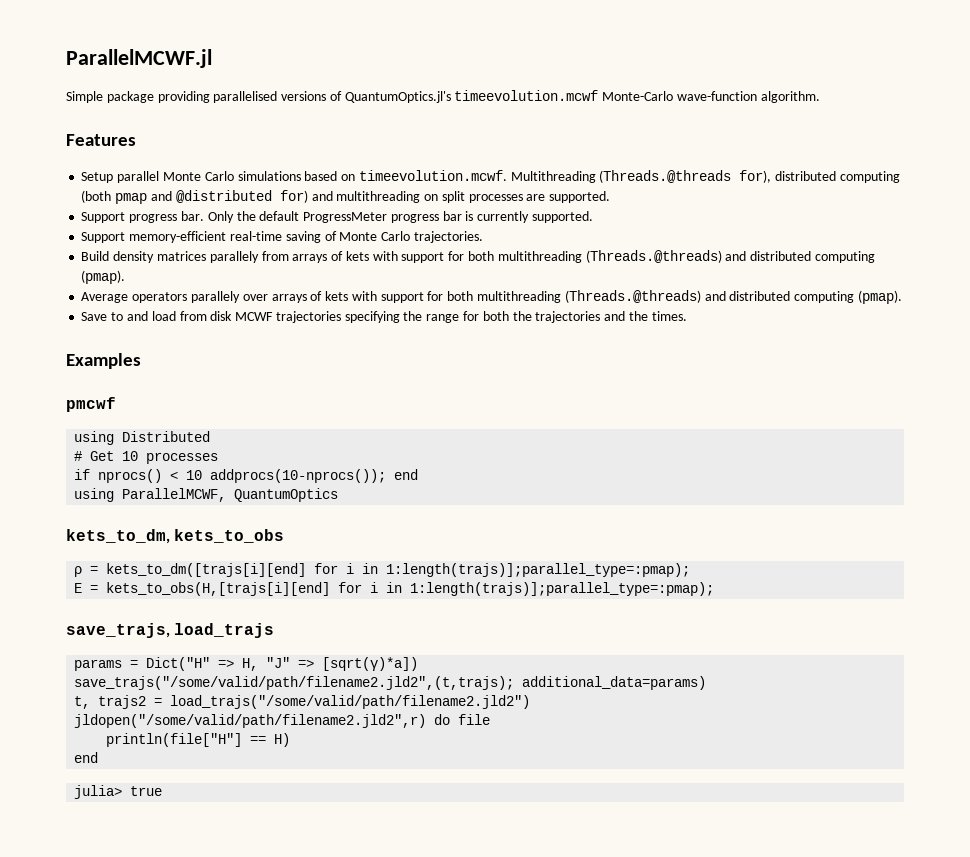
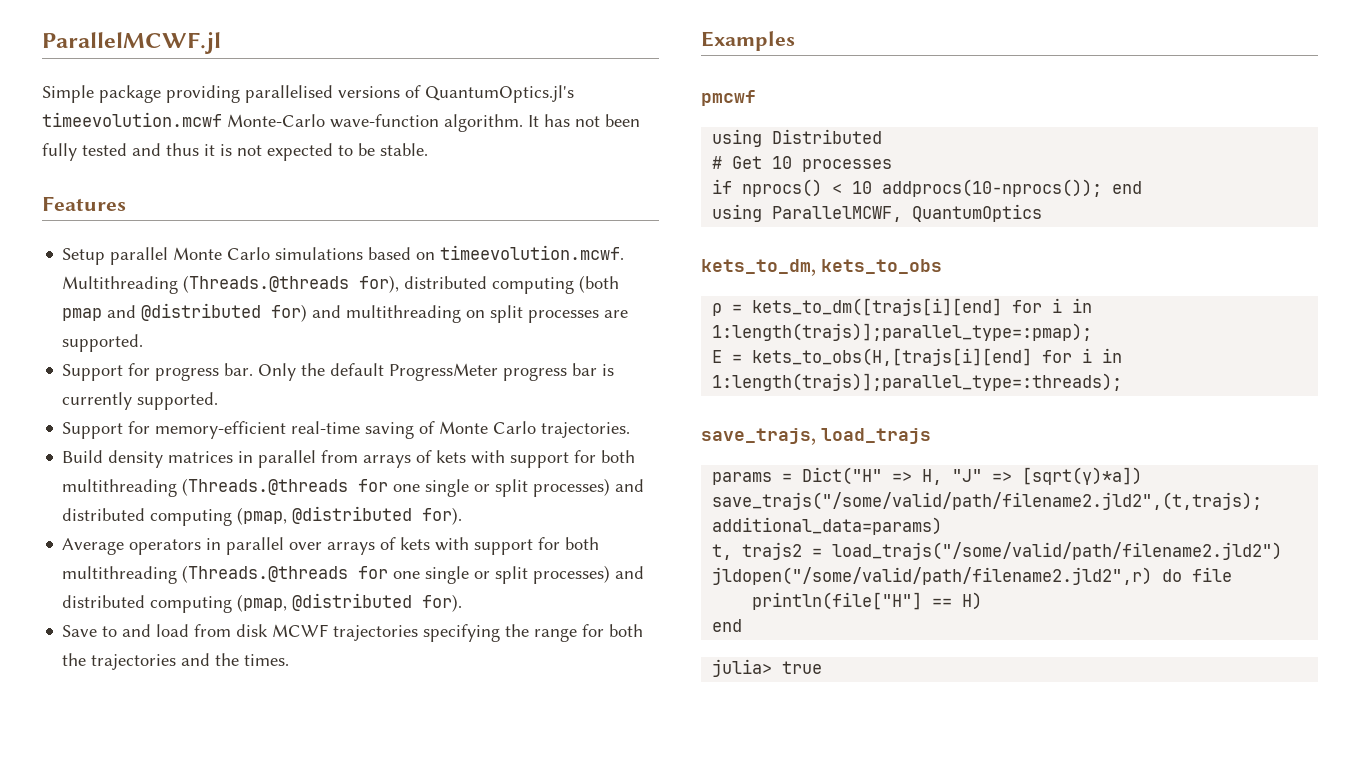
(820, 97) none -> [528,114,640,127] [42,143,428,161] It has not been fully tested and thus it is not expected to be stable.
(126, 217) none -> [128,363,151,376] for
(126, 237) none -> [128,421,151,434] for
[209,251,259,263] parallely -> [238,450,317,468] in parallel
[585,250,875,263] [81,270,126,284] (Threads.@threads) and distributed computing (pmap). -> [182,478,645,497] [62,506,463,526] (Threads.@threads for one single or split processes) and distributed computing (pmap, @distributed for).
[190,291,240,303] parallely -> [206,537,285,555] in parallel
[564,290,902,304] (Threads.@threads) and distributed computing (pmap). -> [182,565,645,584] [62,593,463,613] (Threads.@threads for one single or split processes) and distributed computing (pmap, @distributed for).
[410,582,715,596] 1:length(trajs)];parallel_type=:pmap); -> [712,373,1123,391] 1:length(trajs)];parallel_type=:threads);

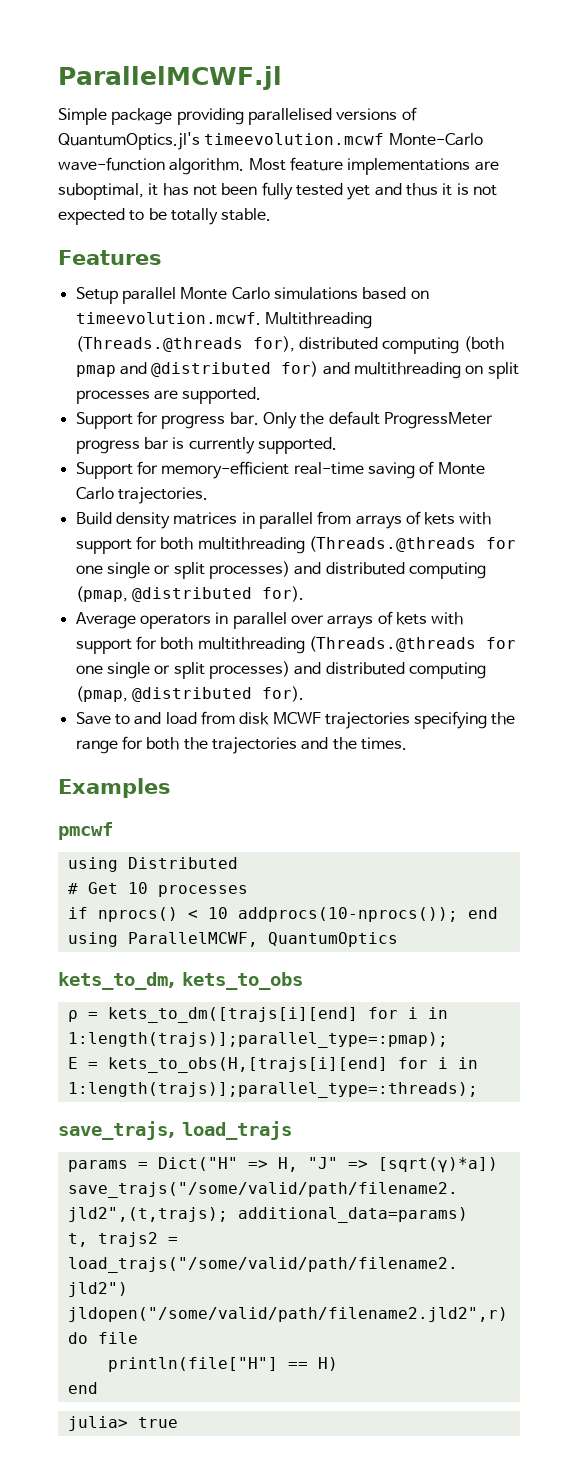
[528,115,539,127] It -> [248,157,499,175] [58,183,159,200] Most feature implementations are suboptimal, it
(127, 149) none -> [347,185,371,200] yet
(375, 149) none -> [170,208,218,225] totally

